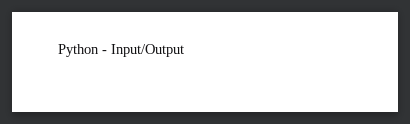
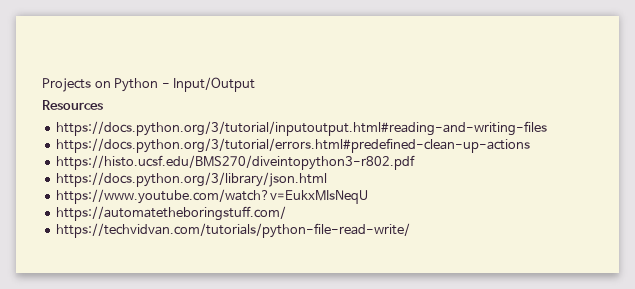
(58, 50) none -> [42,78,111,92] Projects on
(184, 50) none -> [42,100,103,110] [56,121,548,136] [56,138,531,153] [56,155,416,170] [56,172,328,187] [56,189,369,204] [56,206,287,221] [56,223,411,238] // Resources // https://docs.python.org/3/tutorial/inputoutput.html#reading-and-writing-files // https://docs.python.org/3/tutorial/errors.html#predefined-clean-up-actions // https://histo.ucsf.edu/BMS270/diveintopython3-r802.pdf // https://docs.python.org/3/library/json.html // https://www.youtube.com/watch?v=EukxMIsNeqU // https://automatetheboringstuff.com/ // https://techvidvan.com/tutorials/python-file-read-write/

